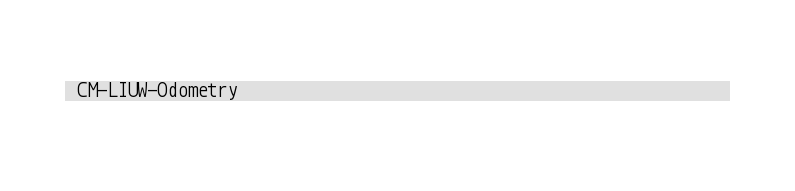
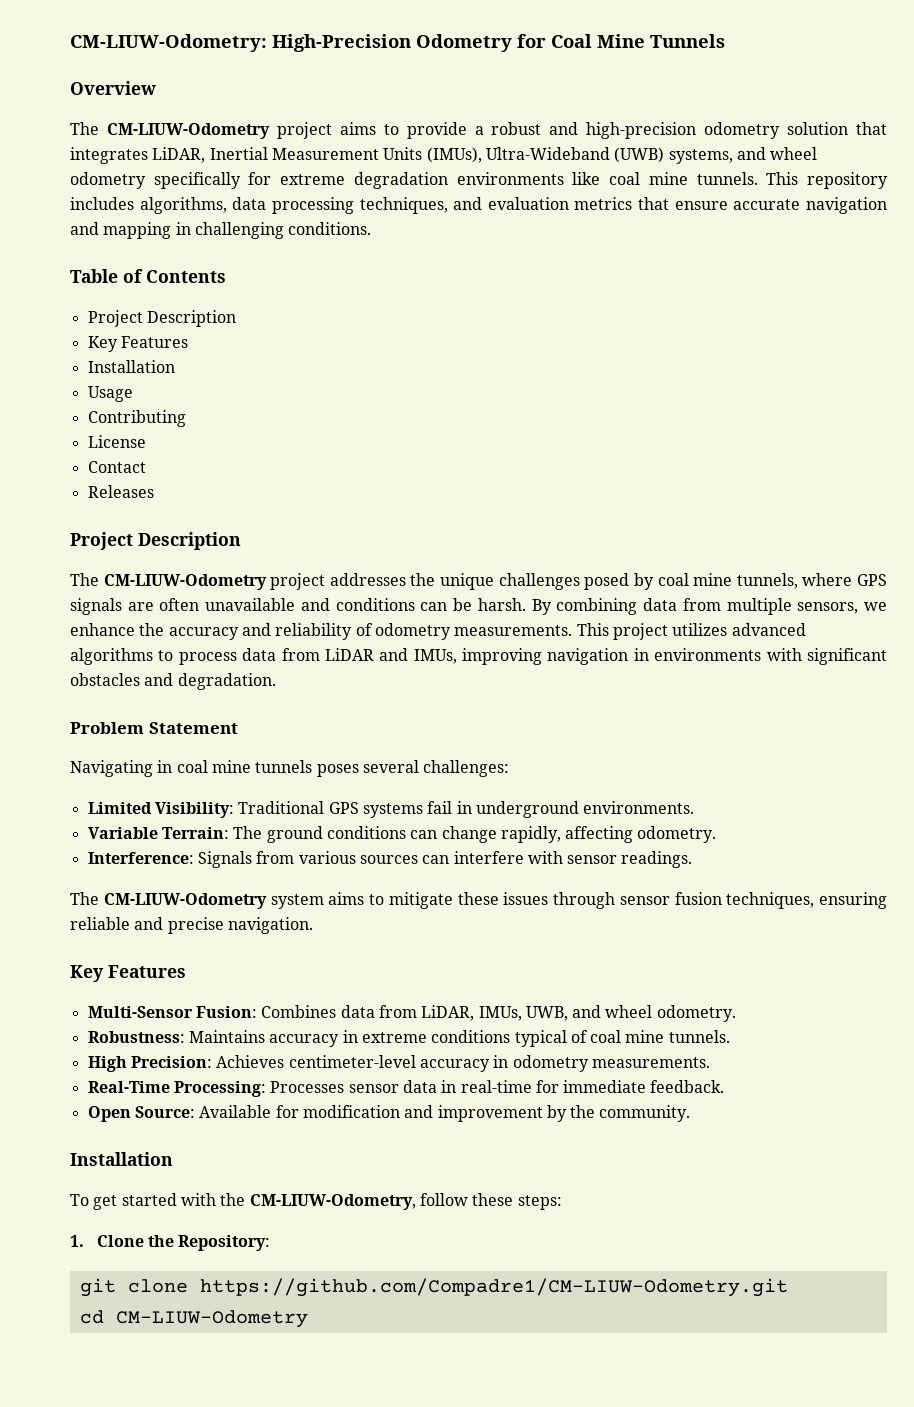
(77, 91) none -> [70,34,725,52] [70,81,156,95] [70,122,887,139] [70,147,818,164] [70,172,889,189] [70,197,887,214] [70,222,372,239] [70,269,226,283] [87,310,236,327] [87,336,188,352] [87,360,175,373] [87,386,133,402] [87,410,186,427] [87,435,146,448] [87,461,146,473] [87,485,154,498] [70,532,241,550] [70,573,888,590] [70,598,888,615] [70,623,806,640] [70,648,887,665] [70,673,276,690] [70,722,238,734] [70,760,510,777] [87,801,695,818] [87,826,717,843] [87,851,693,868] [70,892,887,909] [70,917,313,934] [70,965,186,982] [87,1005,736,1022] [87,1030,730,1047] [87,1055,710,1072] [87,1080,725,1097] [87,1105,691,1122] [70,1152,173,1166] [70,1193,562,1210] [70,1235,271,1251] [79,1278,788,1297] [79,1310,104,1324] CM-LIUW-Odometry: High-Precision Odometry for Coal Mine Tunnels // Overview // The CM-LIUW-Odometry project aims to provide a robust and high-precision odometry solution that integrates LiDAR, Inertial Measurement Units (IMUs), Ultra-Wideband (UWB) systems, and wheel odometry specifically for extreme degradation environments like coal mine tunnels. This repository includes algorithms, data processing techniques, and evaluation metrics that ensure accurate navigation and mapping in challenging conditions. // Table of Contents // Project Description // Key Features // Installation // Usage // Contributing // License // Contact // Releases // Project Description // The CM-LIUW-Odometry project addresses the unique challenges posed by coal mine tunnels, where GPS signals are often unavailable and conditions can be harsh. By combining data from multiple sensors, we enhance the accuracy and reliability of odometry measurements. This project utilizes advanced algorithms to process data from LiDAR and IMUs, improving navigation in environments with significant obstacles and degradation. // Problem Statement // Navigating in coal mine tunnels poses several challenges: // Limited Visibility: Traditional GPS systems fail in underground environments. // Variable Terrain: The ground conditions can change rapidly, affecting odometry. // Interference: Signals from various sources can interfere with sensor readings. // The CM-LIUW-Odometry system aims to mitigate these issues through sensor fusion techniques, ensuring reliable and precise navigation. // Key Features // Multi-Sensor Fusion: Combines data from LiDAR, IMUs, UWB, and wheel odometry. // Robustness: Maintains accuracy in extreme conditions typical of coal mine tunnels. // High Precision: Achieves centimeter-level accuracy in odometry measurements. // Real-Time Processing: Processes sensor data in real-time for immediate feedback. // Open Source: Available for modification and improvement by the community. // Installation // To get started with the CM-LIUW-Odometry, follow these steps: // 1. Clone the Repository: // git clone https://github.com/Compadre1/CM-LIUW-Odometry.git // cd

